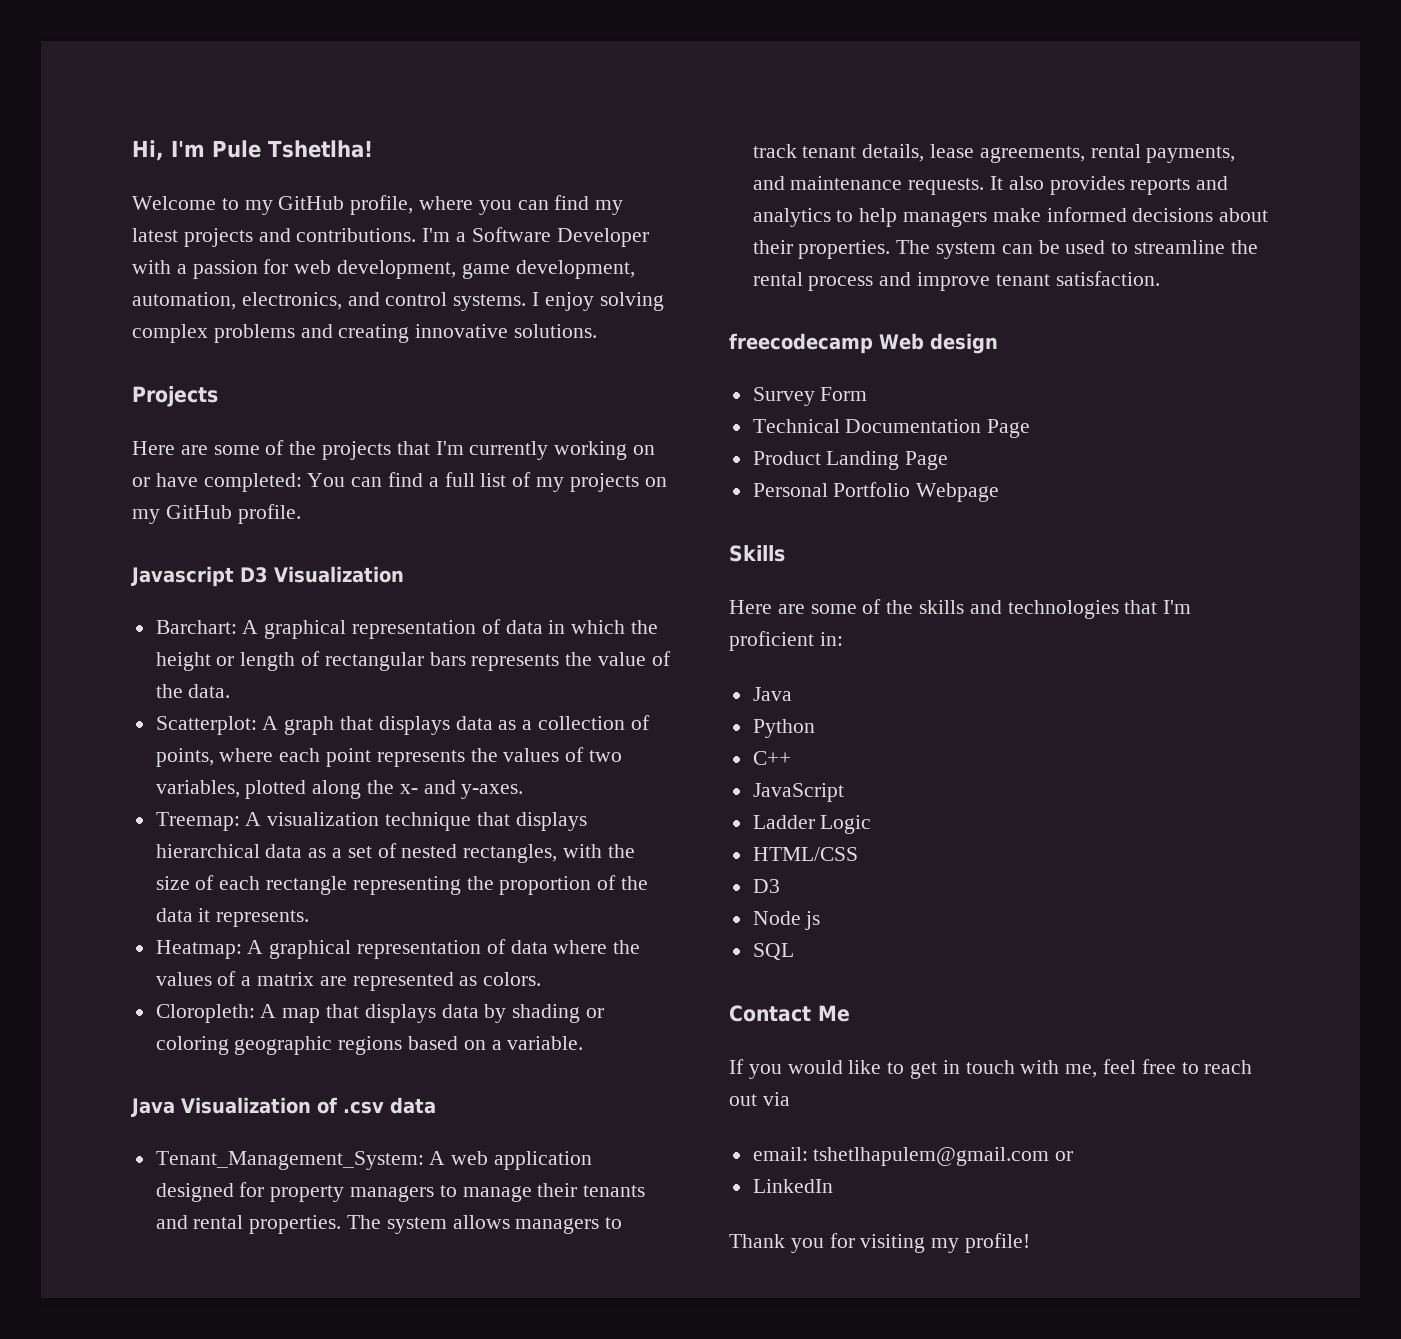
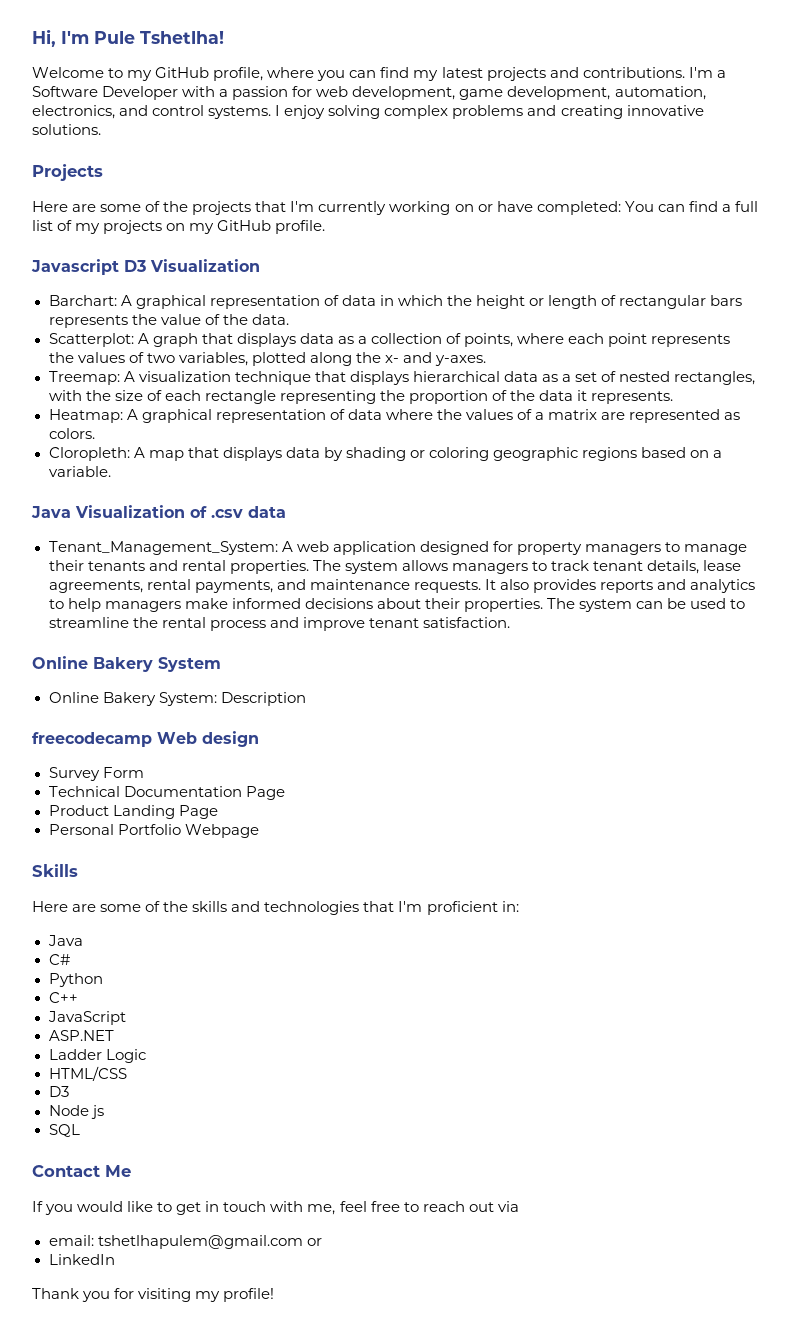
(1160, 278) none -> [32,656,221,672] [48,692,306,706] // Online Bakery System // Online Bakery System: Description
(792, 694) none -> [48,954,70,965] // C#
(844, 792) none -> [48,1030,114,1041] // ASP.NET

